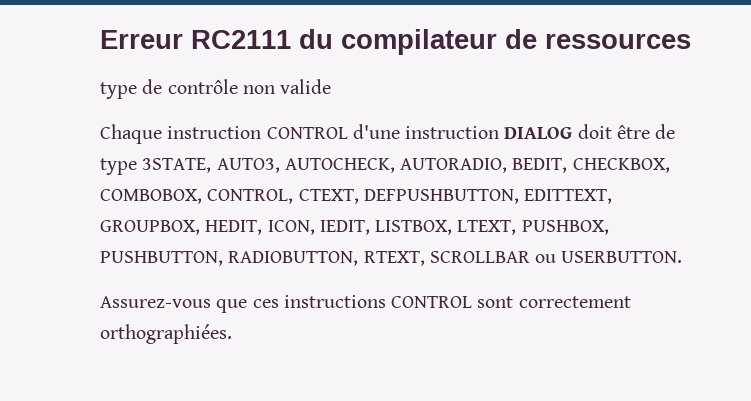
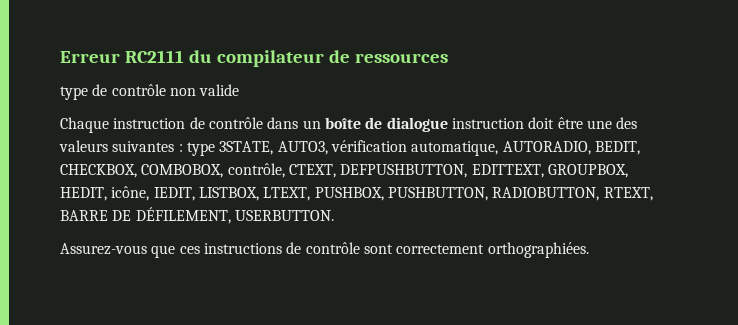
[266,124,676,139] CONTROL d'une instruction DIALOG doit être de -> [189,117,638,132] [59,140,183,152] de contrôle dans un boîte de dialogue instruction doit être une des valeurs suivantes :
[284,158,395,173] AUTOCHECK, -> [330,140,499,156] vérification automatique,
[207,189,294,204] CONTROL, -> [227,163,285,178] contrôle,
[267,220,315,235] ICON, -> [111,186,150,201] icône,
[429,251,557,263] SCROLLBAR ou -> [60,207,231,224] BARRE DE DÉFILEMENT,
[391,296,473,308] CONTROL -> [286,242,360,254] de contrôle

